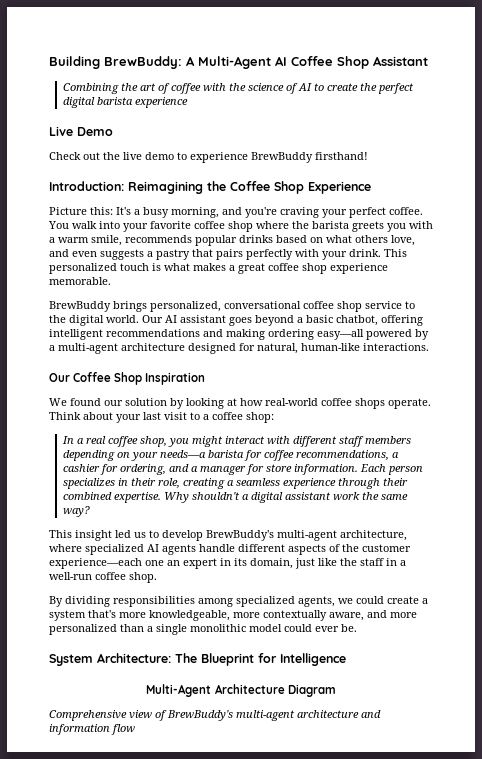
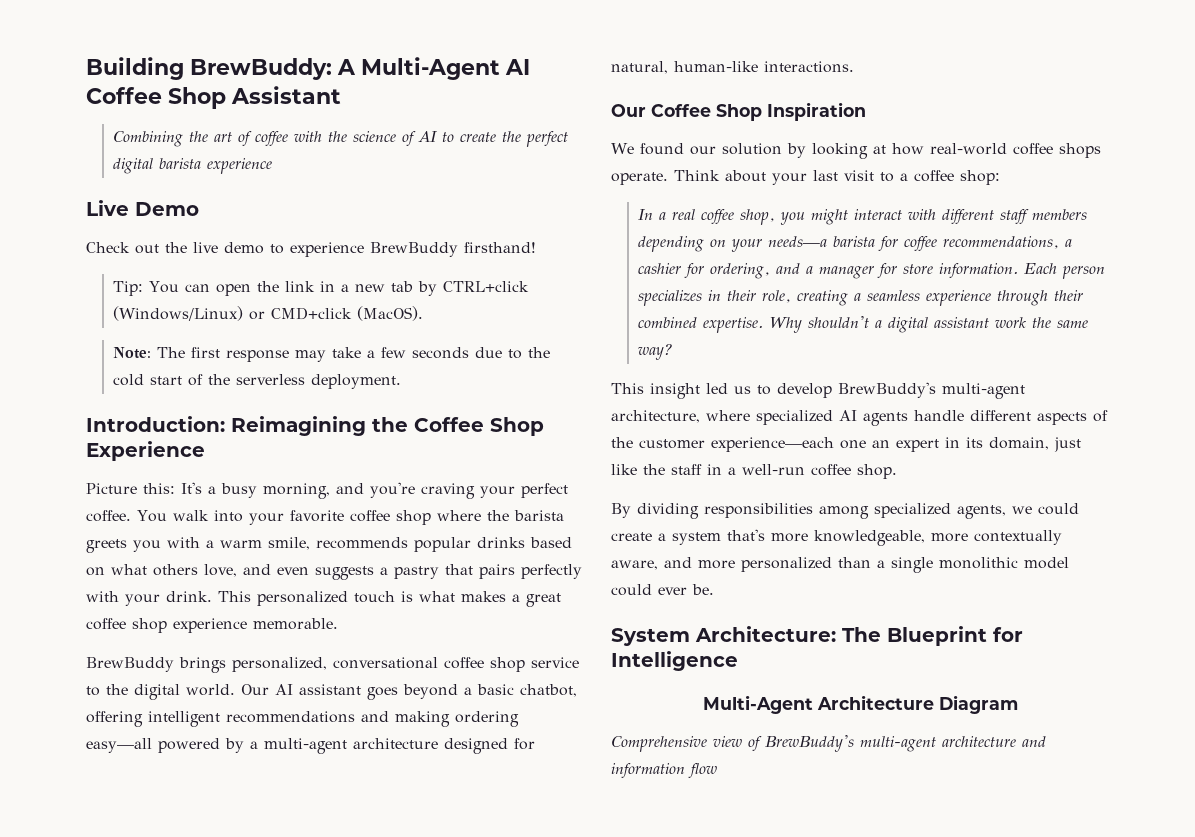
(368, 156) none -> [112,281,529,296] [112,306,423,321] [112,347,550,362] [112,374,401,389] // Tip: You can open the link in a new tab by CTRL+click (Windows/Linux) or CMD+click (MacOS). // Note: The first response may take a few seconds due to the cold start of the serverless deployment.

